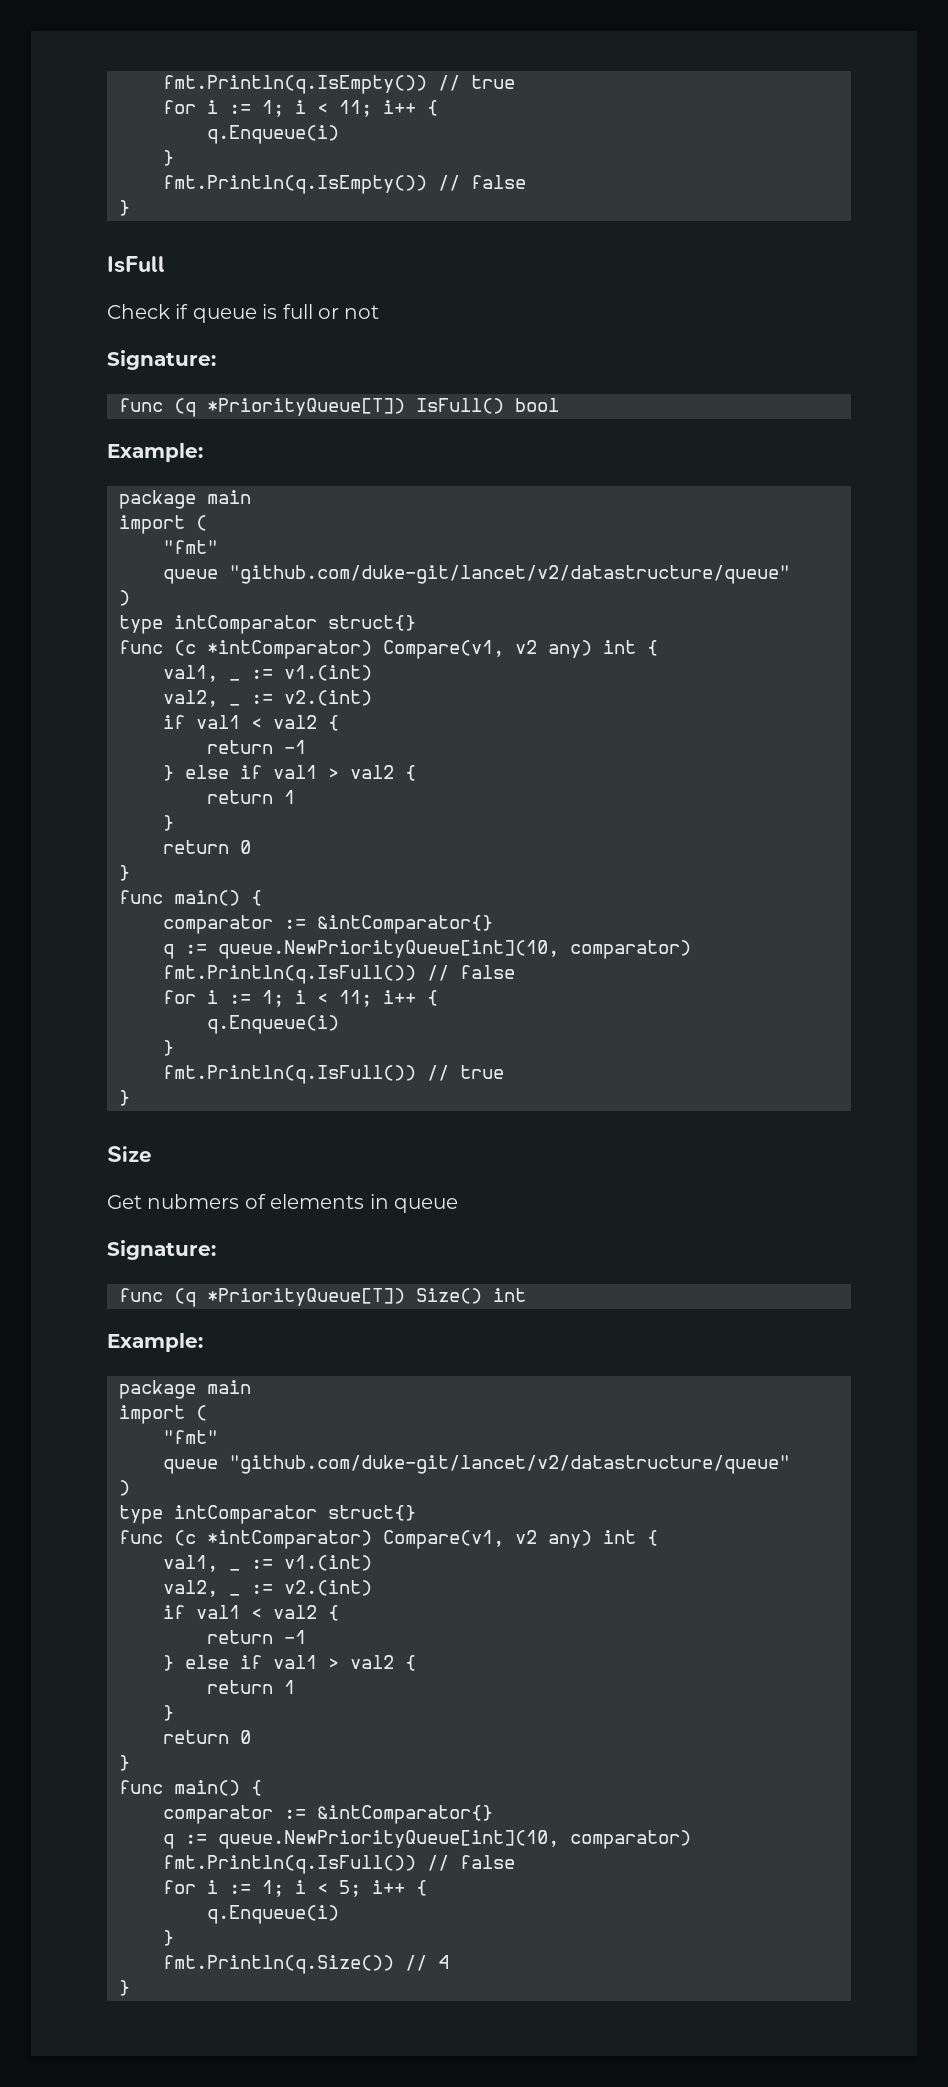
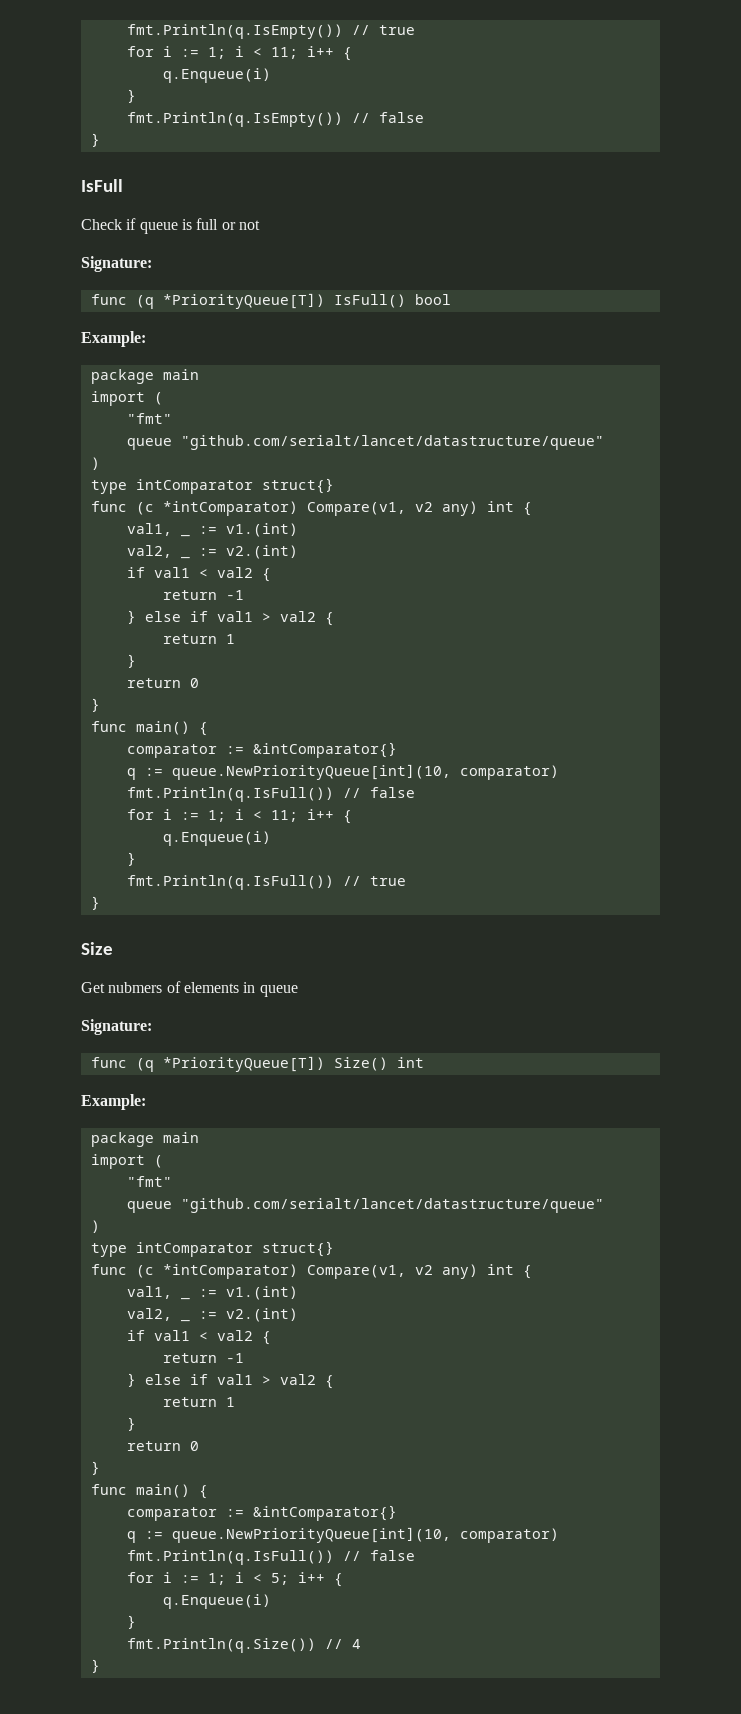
[229,565,790,584] "github.com/duke-git/lancet/v2/datastructure/queue" -> [180,435,604,450] "github.com/serialt/lancet/datastructure/queue"
[229,1455,790,1474] "github.com/duke-git/lancet/v2/datastructure/queue" -> [180,1198,604,1213] "github.com/serialt/lancet/datastructure/queue"

